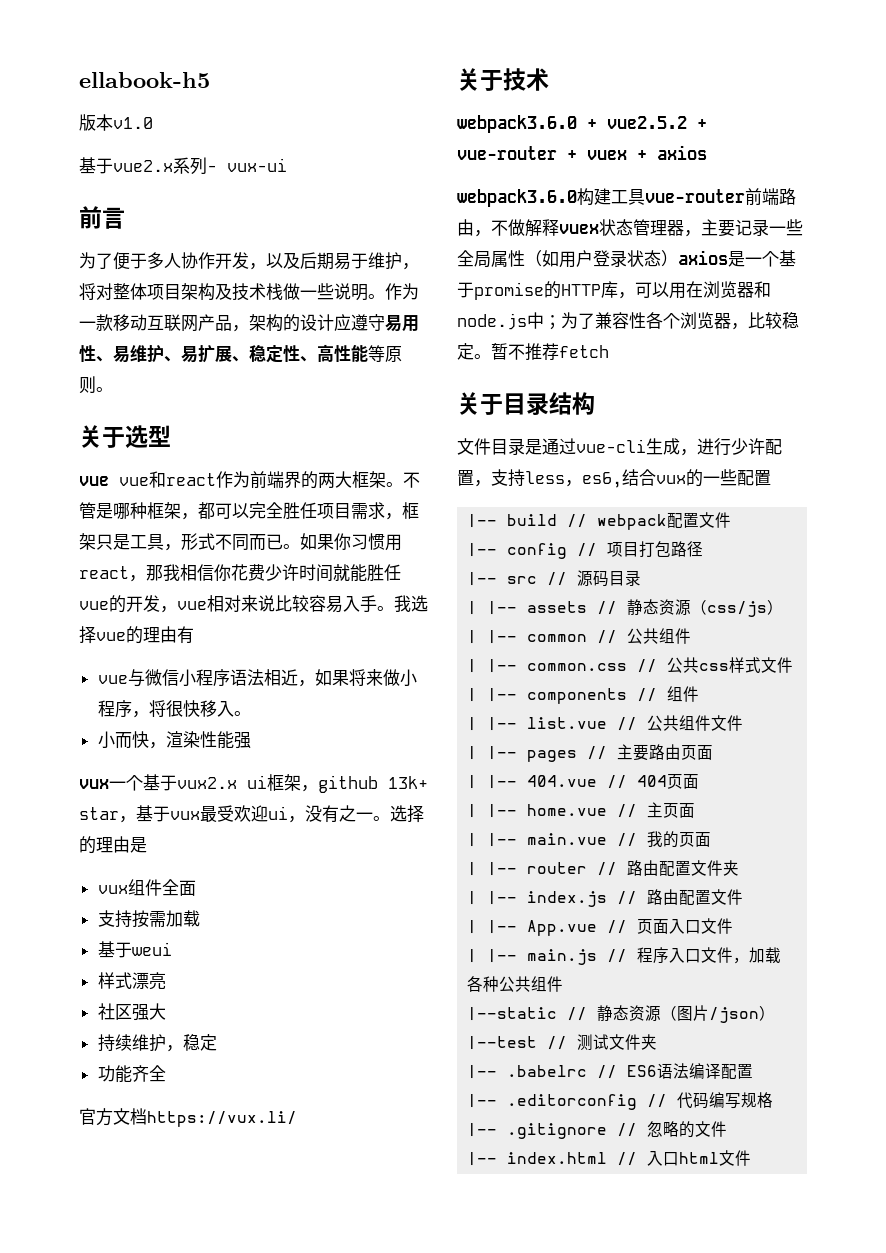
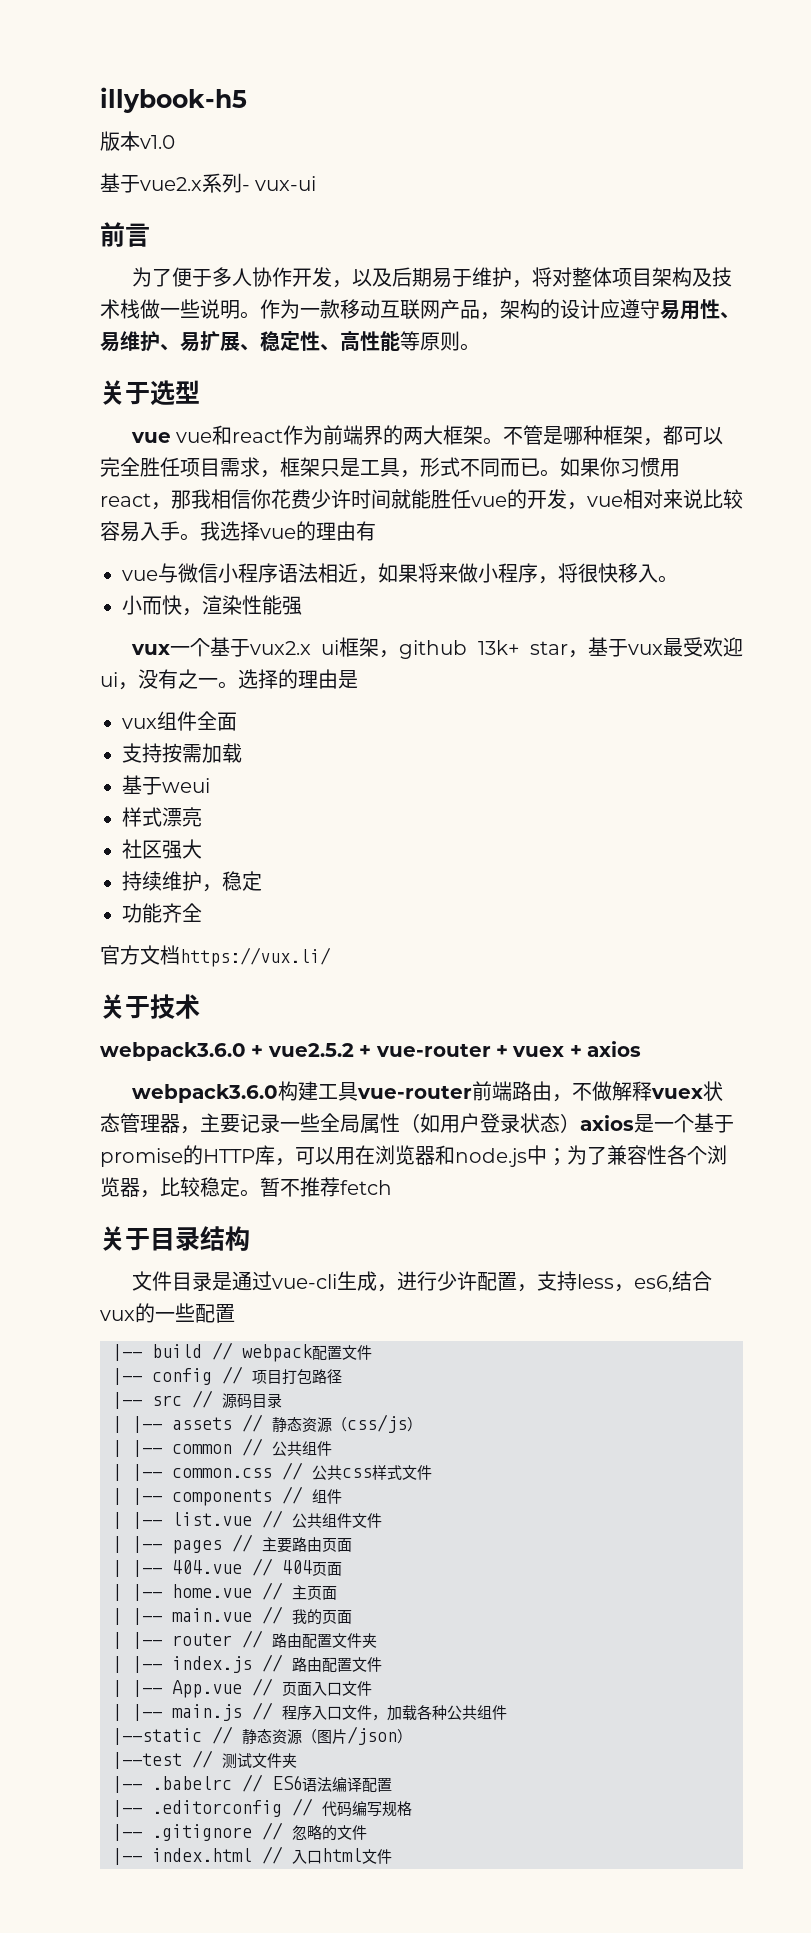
[79,72,210,88] ellabook-h5 -> [100,87,247,113] illybook-h5

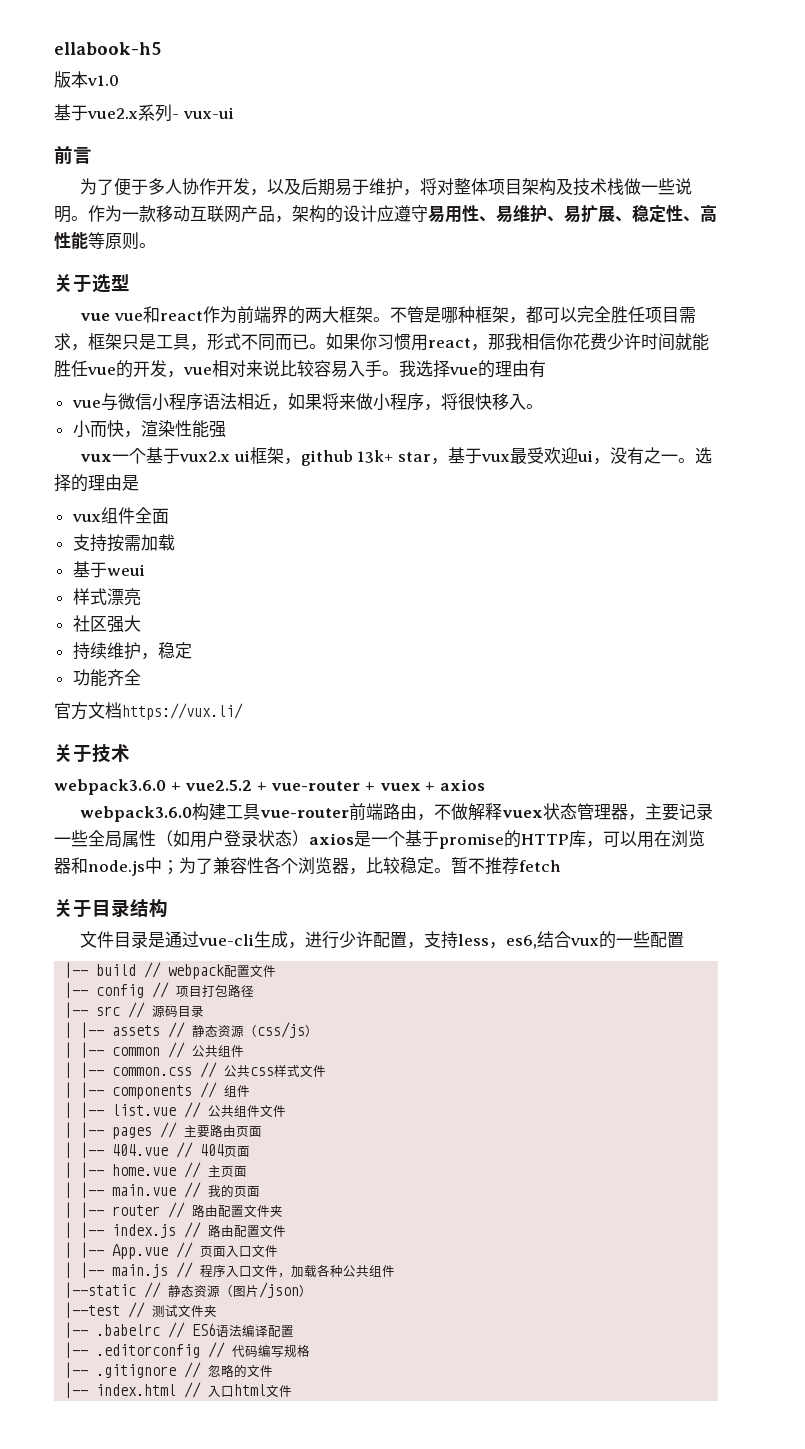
[100,87,247,113] illybook-h5 -> [54,42,161,55] ellabook-h5

